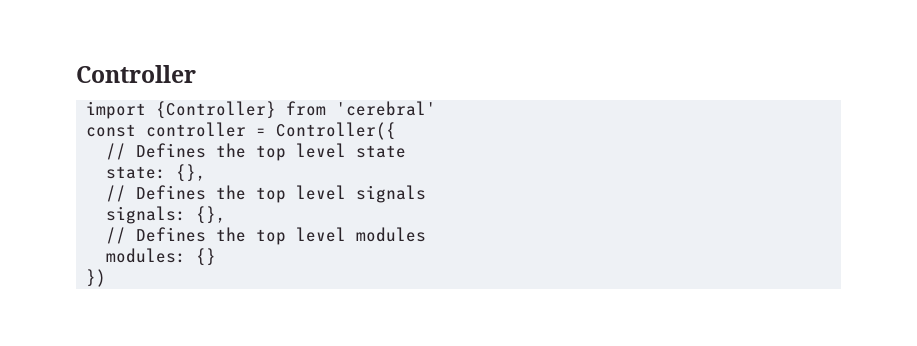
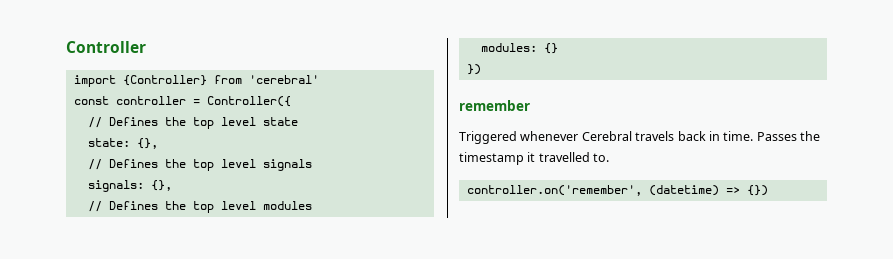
(106, 278) none -> [459,100,530,111] [459,131,820,144] [459,152,610,165] [466,185,768,196] // remember // Triggered whenever Cerebral travels back in time. Passes the timestamp it travelled to. // controller.on('remember', (datetime) => {})

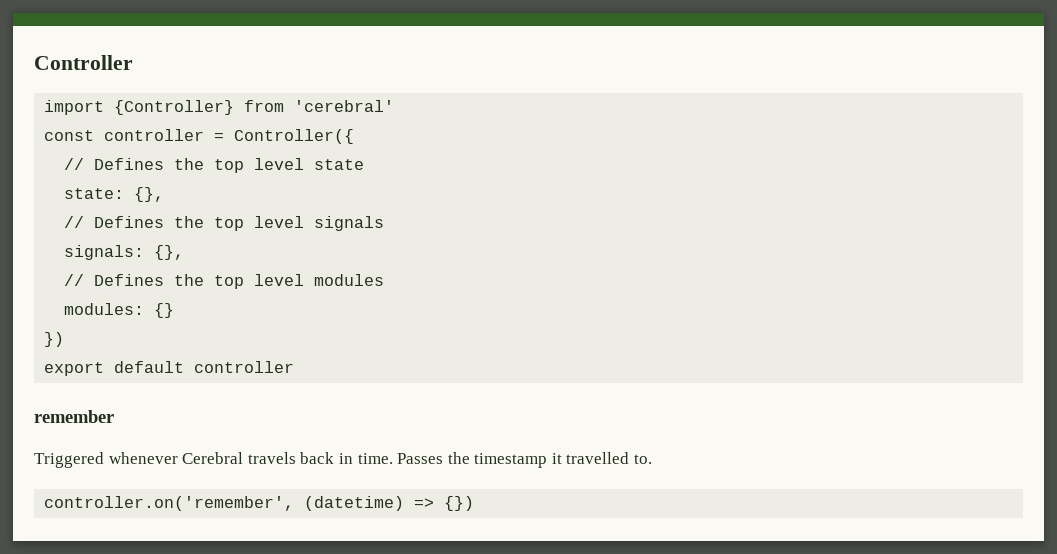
(481, 69) none -> [44,361,295,376] // export default controller

